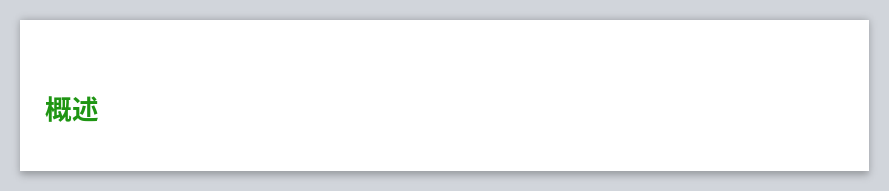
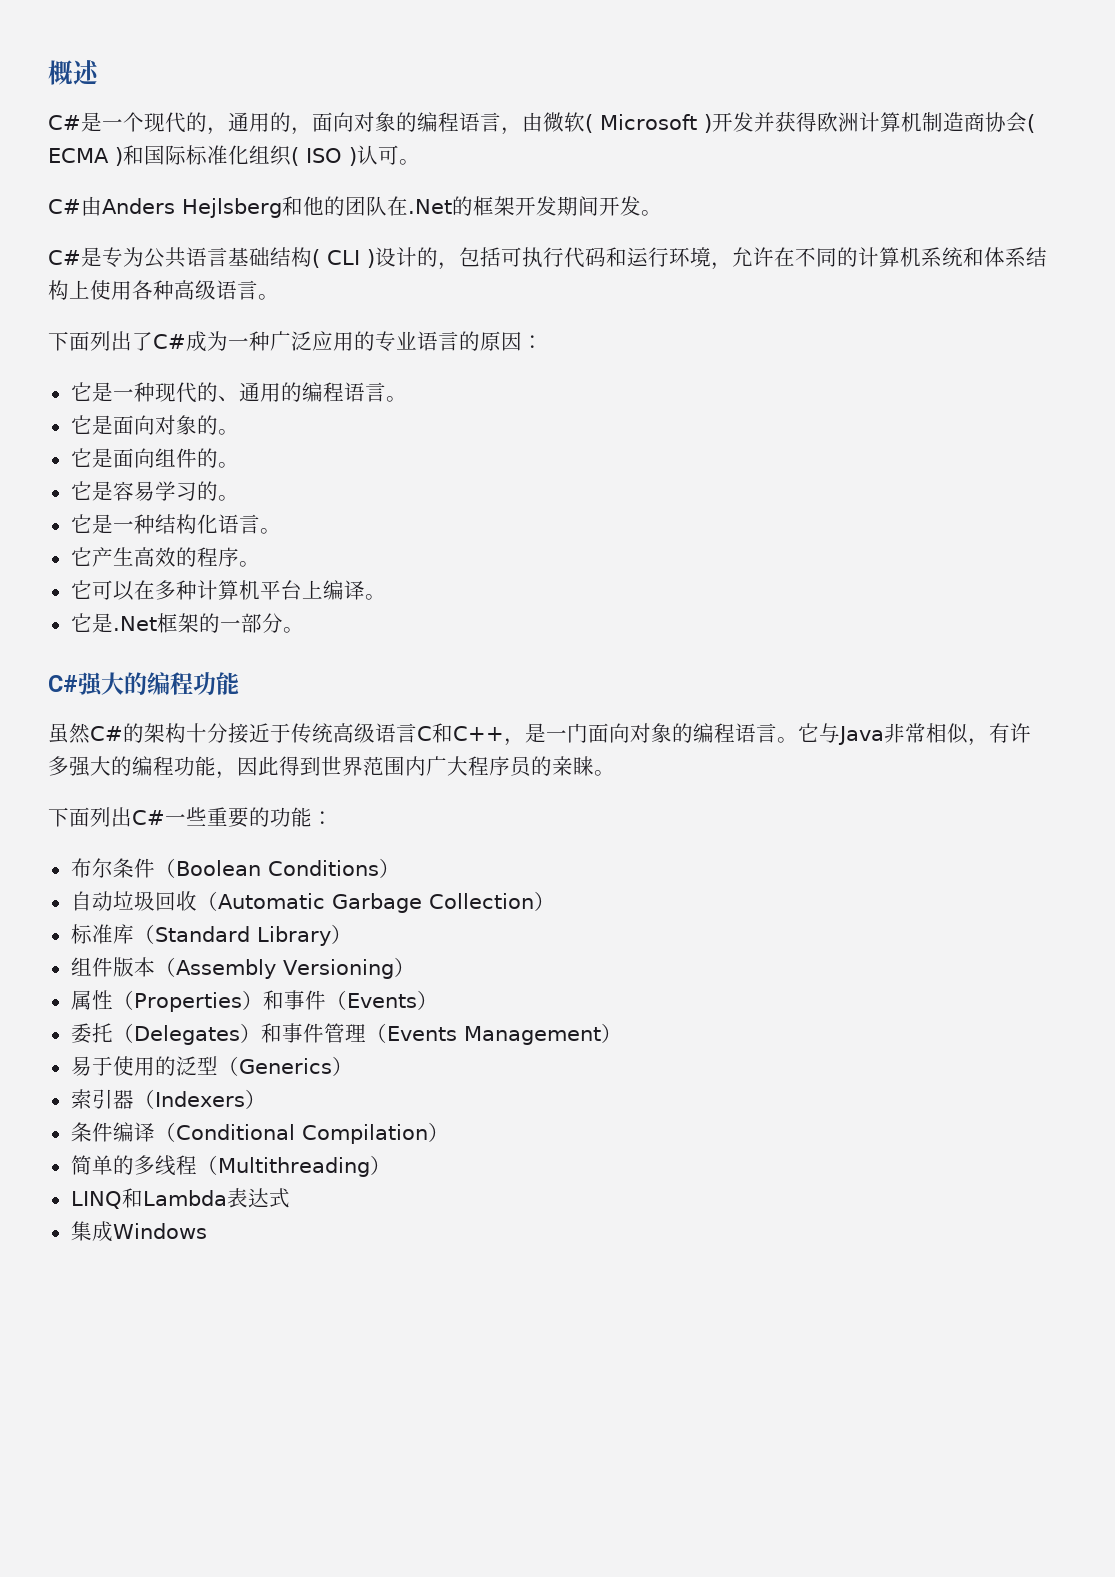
(99, 109) none -> [48,112,1035,135] [48,145,420,166] [48,196,662,218] [48,247,1047,270] [48,280,279,300] [48,331,543,352] [70,382,407,403] [70,415,239,435] [70,448,239,468] [70,481,239,501] [70,514,281,534] [70,547,260,567] [70,580,386,601] [70,613,304,633] [48,672,239,697] [48,723,1031,746] [48,756,615,779] [48,807,333,828] [70,858,400,878] [70,891,555,913] [70,924,352,946] [70,957,415,979] [70,990,438,1012] [70,1023,622,1045] [70,1056,353,1076] [70,1089,266,1109] [70,1122,449,1144] [70,1155,391,1177] [70,1188,290,1209] [70,1221,207,1242] // C#是一个现代的，通用的，面向对象的编程语言，由微软( Microsoft )开发并获得欧洲计算机制造商协会( ECMA )和国际标准化组织( ISO )认可。 // C#由Anders Hejlsberg和他的团队在.Net的框架开发期间开发。 // C#是专为公共语言基础结构( CLI )设计的，包括可执行代码和运行环境，允许在不同的计算机系统和体系结构上使用各种高级语言。 // 下面列出了C#成为一种广泛应用的专业语言的原因： // 它是一种现代的、通用的编程语言。 // 它是面向对象的。 // 它是面向组件的。 // 它是容易学习的。 // 它是一种结构化语言。 // 它产生高效的程序。 // 它可以在多种计算机平台上编译。 // 它是.Net框架的一部分。 // C#强大的编程功能 // 虽然C#的架构十分接近于传统高级语言C和C++，是一门面向对象的编程语言。它与Java非常相似，有许多强大的编程功能，因此得到世界范围内广大程序员的亲睐。 // 下面列出C#一些重要的功能： // 布尔条件（Boolean Conditions） // 自动垃圾回收（Automatic Garbage Collection） // 标准库（Standard Library） // 组件版本（Assembly Versioning） // 属性（Properties）和事件（Events） // 委托（Delegates）和事件管理（Events Management） // 易于使用的泛型（Generics） // 索引器（Indexers） // 条件编译（Conditional Compilation） // 简单的多线程（Multithreading） // LINQ和Lambda表达式 // 集成Windows

